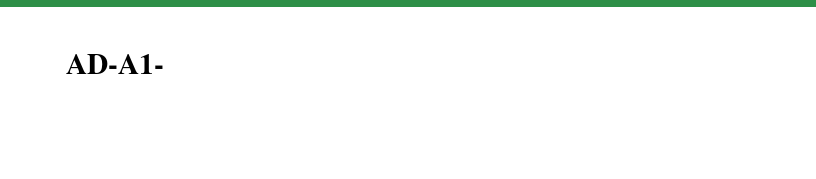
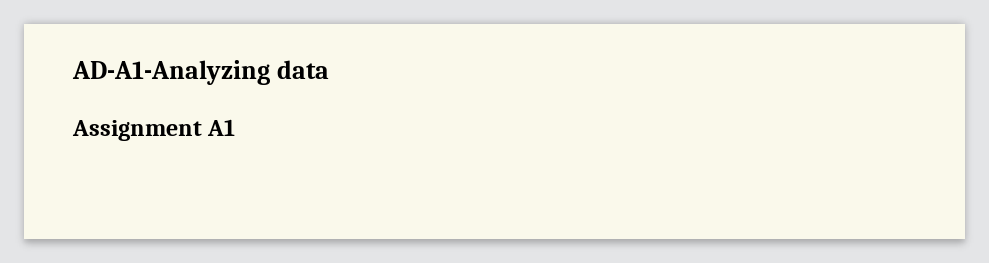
[66,54,164,74] AD-A1- -> [72,60,330,85] [72,119,236,141] AD-A1-Analyzing data // Assignment A1

